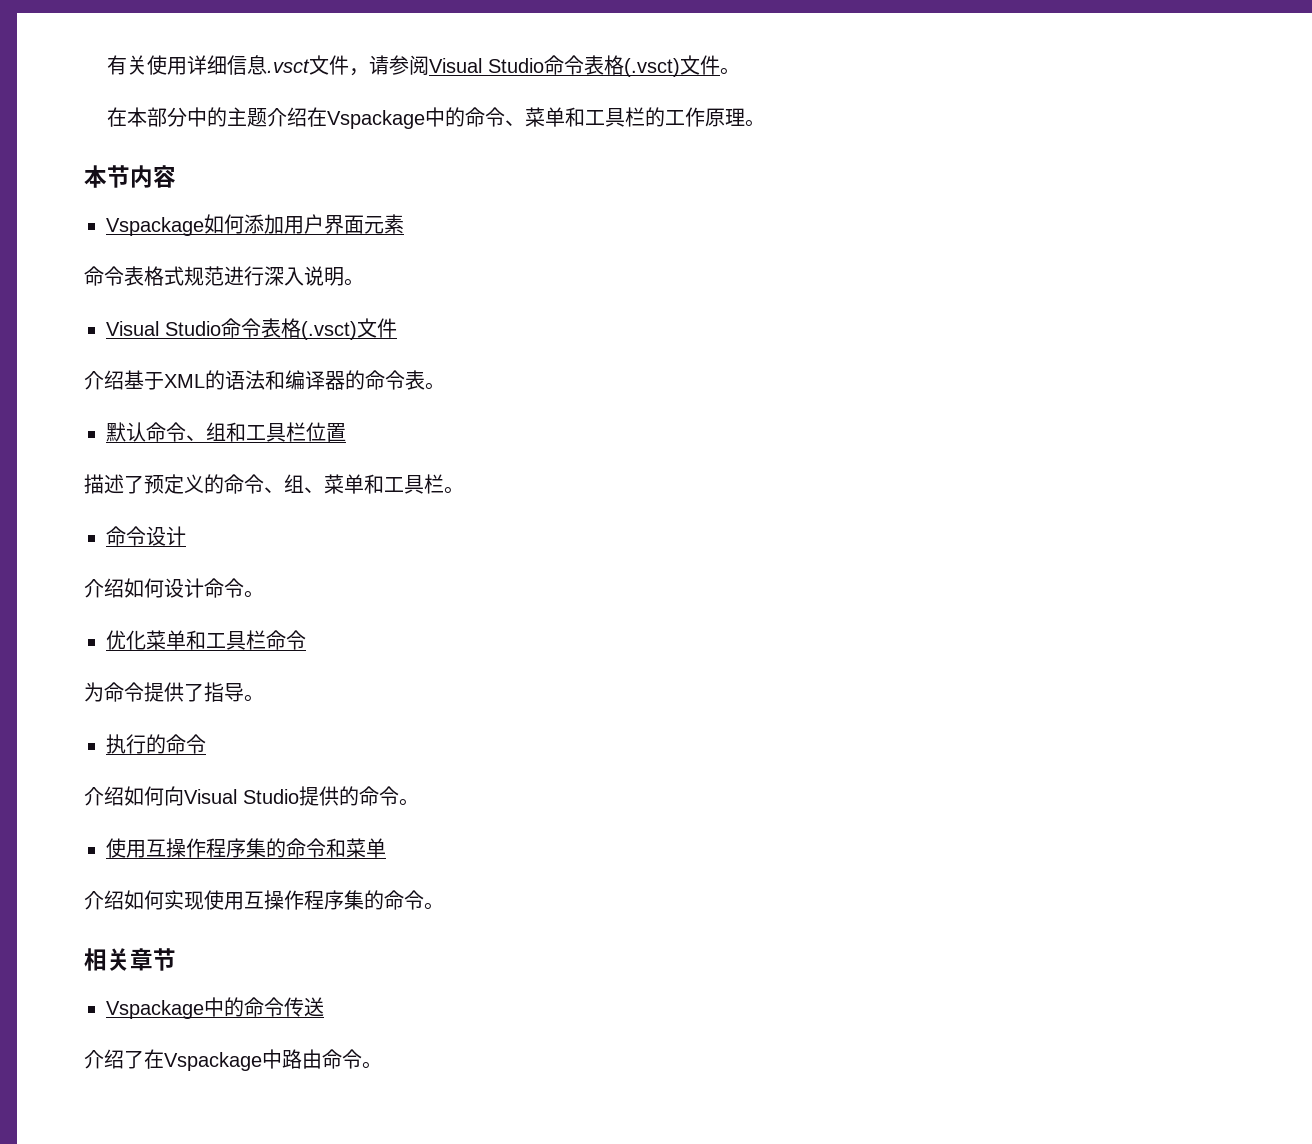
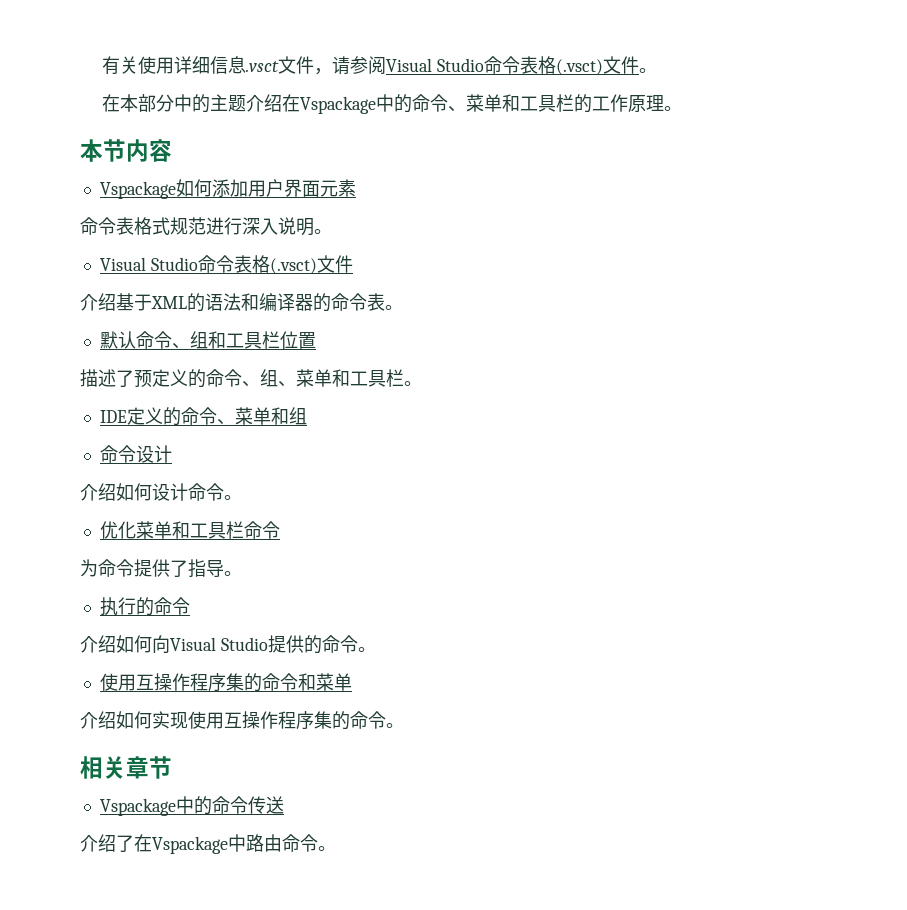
(464, 490) none -> [99,407,307,426] // IDE定义的命令、菜单和组

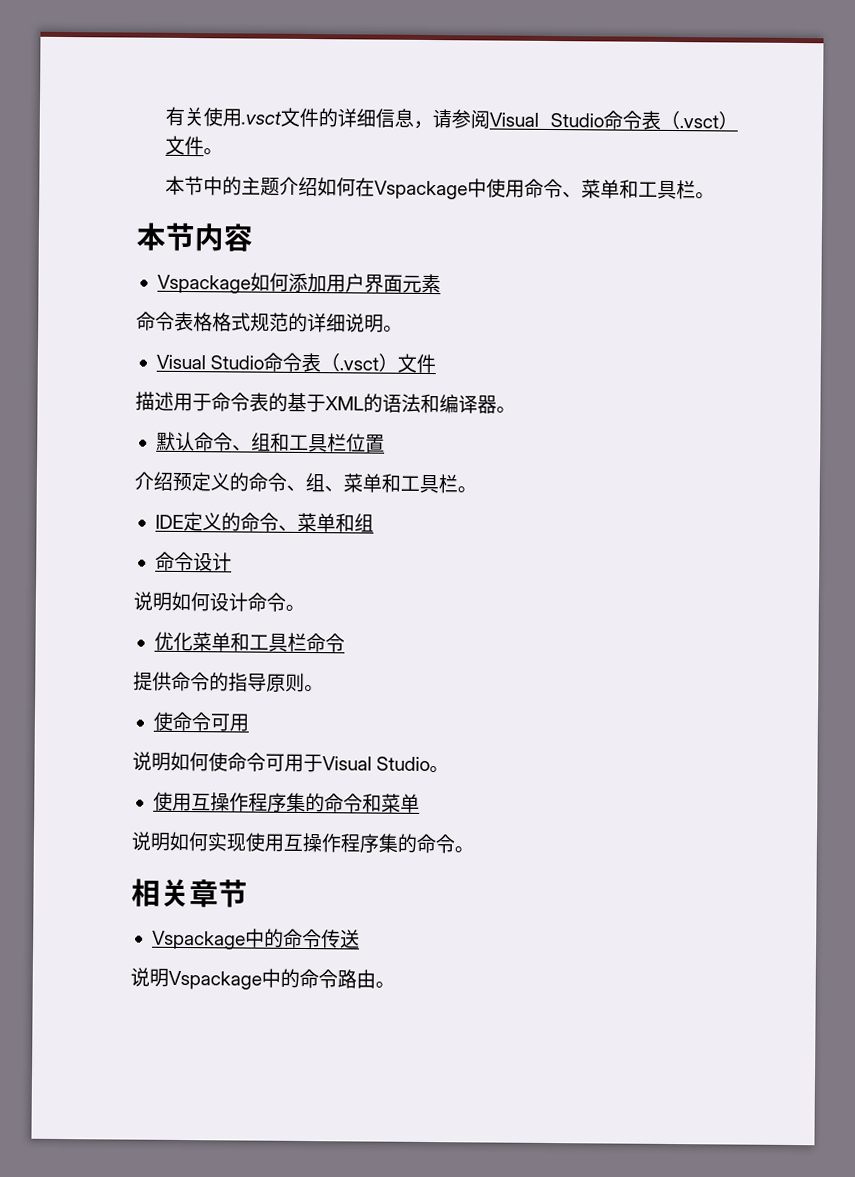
[174,56,315,74] 详细信息.vsct文件 -> [240,107,414,128] .vsct文件的详细信息
[538,56,604,75] 格(.vsct) -> [660,110,738,131] （.vsct）
[102,94,175,112] 在本部分 -> [164,175,204,196] 本节
[282,94,413,114] 在Vspackage中的 -> [316,177,525,200] 如何在Vspackage中使用
[574,94,665,113] 的工作原理 -> (696, 190) none
[152,217,278,235] 式规范进行深入 -> [212,312,346,333] 格式规范的详细
[251,255,317,274] 格(.vsct) -> [320,353,399,373] （.vsct）
[80,293,116,311] 介绍 -> [135,391,288,412] 描述用于命令表的
[313,293,385,312] 的命令表 -> (497, 404) none
[80,369,134,387] 描述了 -> [134,471,173,491] 介绍
[80,483,116,501] 介绍 -> [133,591,172,611] 说明
[80,559,242,578] [99,597,190,616] [80,635,358,654] 为命令提供了指导。 // 执行的命令 // 介绍如何向Visual Studio提供的命令 -> [133,671,324,692] [152,711,249,732] [132,751,431,773] 提供命令的指导原则。 // 使命令可用 // 说明如何使命令可用于Visual Studio
[80,711,116,729] 介绍 -> [131,831,170,851] 说明
[80,834,318,854] 介绍了在Vspackage中路由命令 -> [130,967,376,990] 说明Vspackage中的命令路由

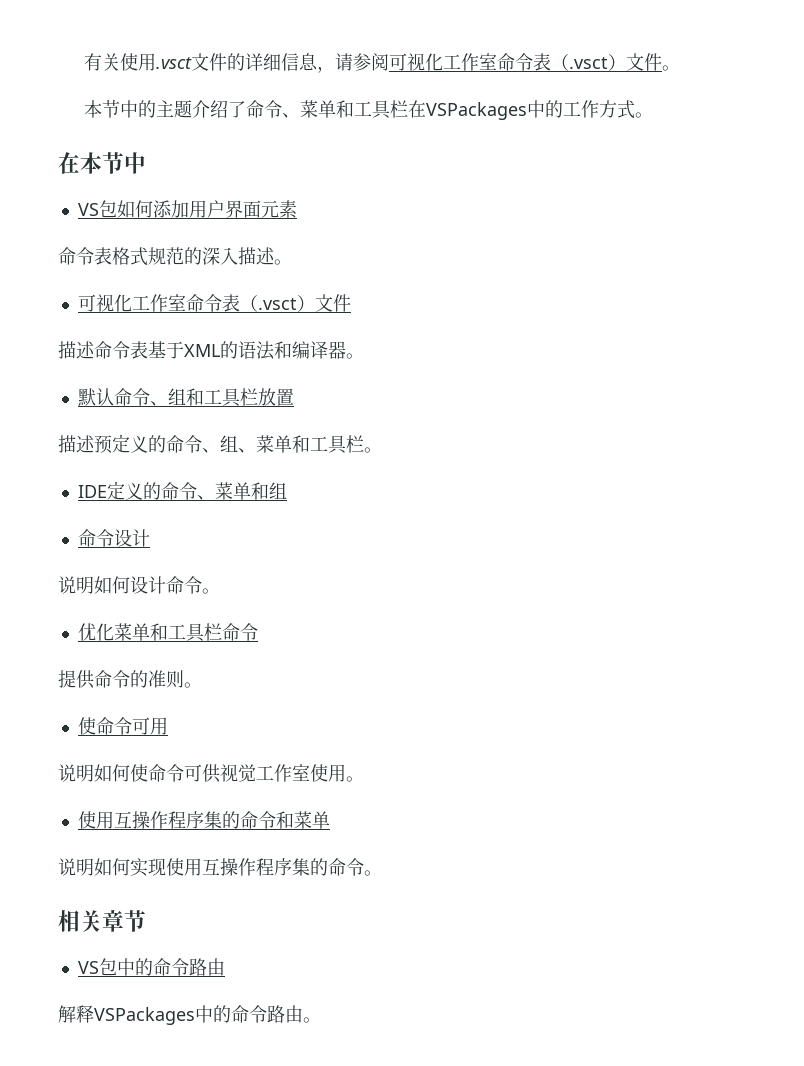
[488,112,604,128] Visual Studio -> [388,53,497,71] 可视化工作室
[316,177,525,200] 如何在Vspackage中使用 -> [227,101,246,118] 了
[694,192,715,199] [136,222,253,252] [156,274,251,294] 。 // 本节内容 // Vspackage -> [407,100,653,120] [58,152,146,174] [77,200,117,218] 在VSPackages中的工作方式。 // 在本节中 // VS包
[212,312,232,332] 格 -> (130, 256) none
[307,313,403,333] [155,354,265,370] 详细说明。 // Visual Studio -> [202,247,292,265] [77,294,186,312] 深入描述。 // 可视化工作室
[173,392,288,412] 用于命令表的 -> [94,341,148,359] 命令表
[345,433,366,453] 位 -> [257,388,276,406] 放
[134,471,173,491] 介绍 -> [58,435,95,453] 描述
[228,672,286,692] 指导原 -> [148,670,166,688] 准
[284,753,431,773] 用于Visual Studio -> [202,764,346,783] 供视觉工作室使用
[151,928,360,950] [130,967,262,990] Vspackage中的命令传送 // 说明Vspackage -> [77,958,225,976] [58,1005,195,1025] VS包中的命令路由 // 解释VSPackages

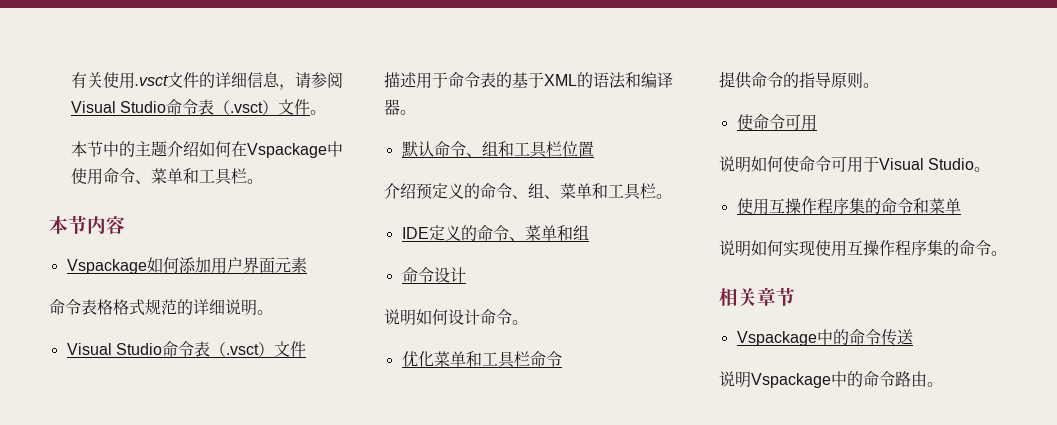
[388,53,497,71] 可视化工作室 -> [70,101,166,113] Visual Studio
[227,101,246,118] 了 -> [198,141,343,158] [70,168,103,185] 如何在Vspackage中使用
[407,100,653,120] [58,152,146,174] [77,200,117,218] 在VSPackages中的工作方式。 // 在本节中 // VS包 -> [246,179,263,184] [49,215,125,234] [66,259,147,274] 。 // 本节内容 // Vspackage
(130, 256) none -> [113,299,129,315] 格
[202,247,292,265] [77,294,186,312] 深入描述。 // 可视化工作室 -> [193,299,273,316] [66,343,162,355] 详细说明。 // Visual Studio
[94,341,148,359] 命令表 -> [416,72,512,89] 用于命令表的
[257,388,276,406] 放 -> [561,141,578,157] 位
[58,435,95,453] 描述 -> [384,183,416,199] 介绍
[148,670,166,688] 准 -> [799,72,847,88] 指导原
[202,764,346,783] 供视觉工作室使用 -> [847,156,975,173] 用于Visual Studio
[77,958,225,976] [58,1005,195,1025] VS包中的命令路由 // 解释VSPackages -> [736,329,913,346] [719,371,831,388] Vspackage中的命令传送 // 说明Vspackage

